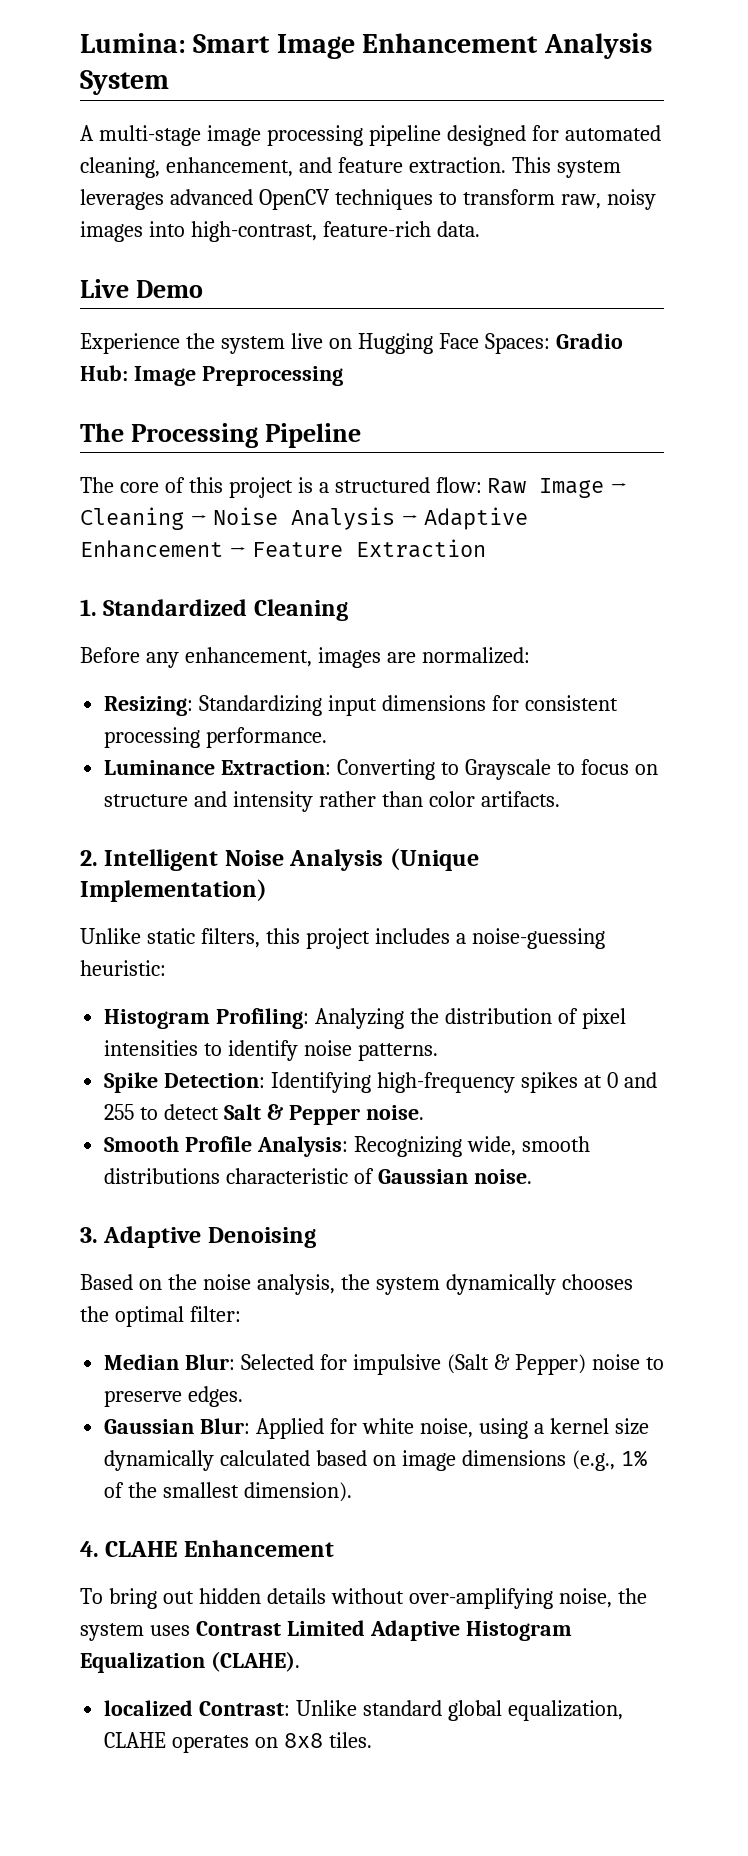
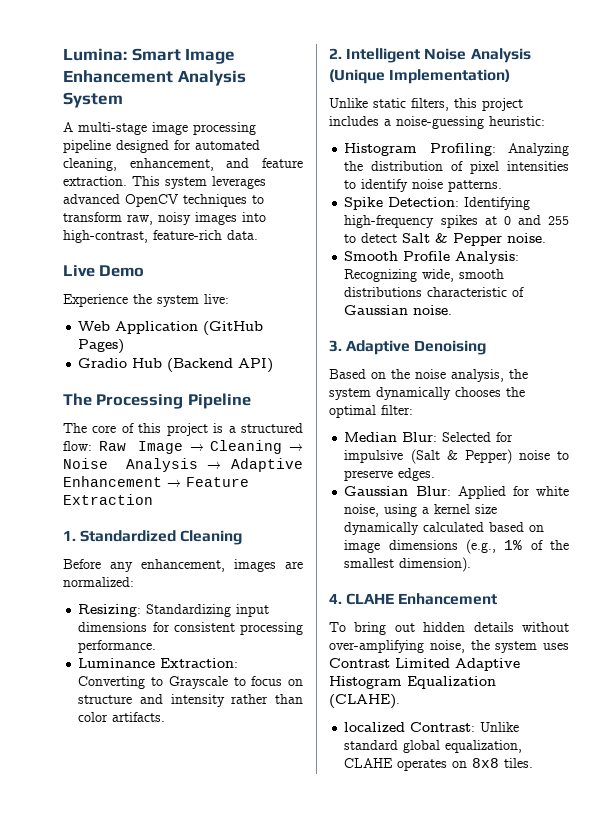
[290,333,623,354] [80,365,343,386] live on Hugging Face Spaces: Gradio Hub: Image Preprocessing -> [204,294,229,304] [78,321,264,335] [78,339,125,354] [78,358,274,373] live: // Web Application (GitHub Pages) // Gradio Hub (Backend API)

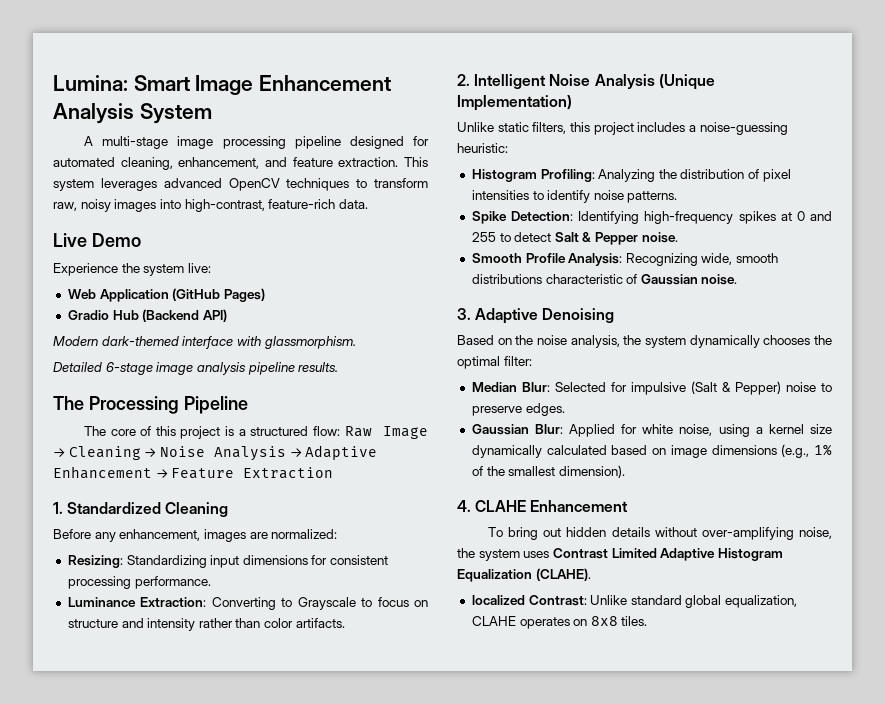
(274, 365) none -> [53,336,356,349] [53,362,339,375] // Modern dark-themed interface with glassmorphism. // Detailed 6-stage image analysis pipeline results.

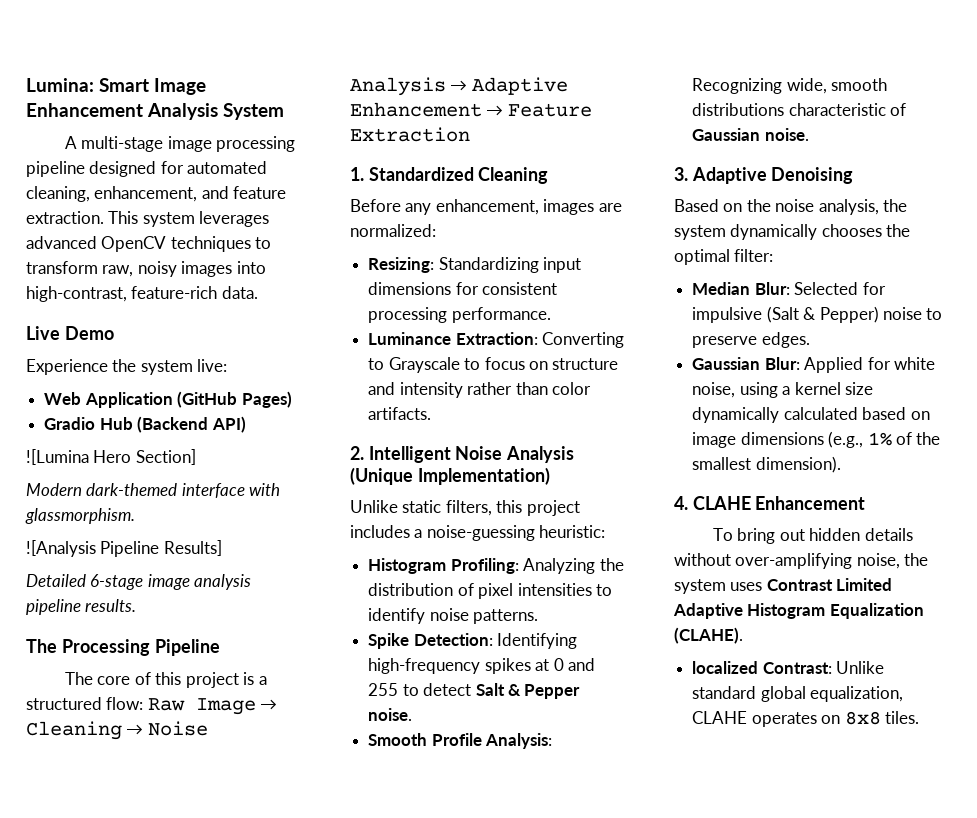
(227, 315) none -> [26,449,196,465] // ![Lumina Hero Section]
(356, 342) none -> [26,540,222,557] // ![Analysis Pipeline Results]

